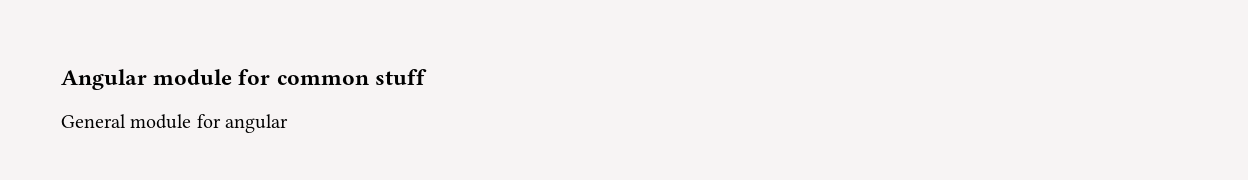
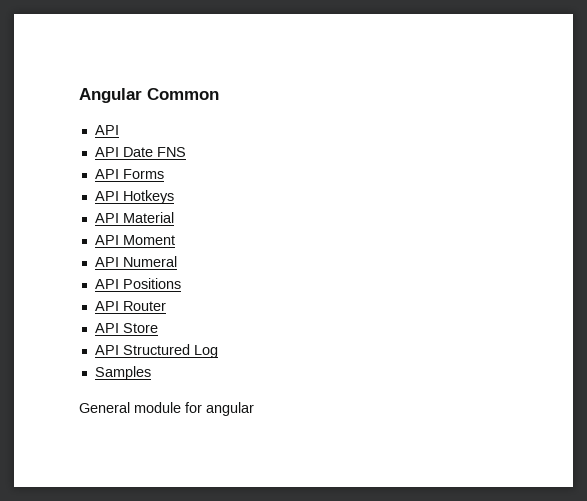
[153,69,427,85] module for common stuff -> [147,88,219,100] [94,125,119,135] [94,147,186,157] [94,169,164,179] [94,190,174,204] [94,212,174,223] [94,235,175,245] [94,256,177,267] [94,278,181,289] [94,301,166,311] [94,323,158,333] [94,344,218,358] [94,366,151,380] Common // API // API Date FNS // API Forms // API Hotkeys // API Material // API Moment // API Numeral // API Positions // API Router // API Store // API Structured Log // Samples

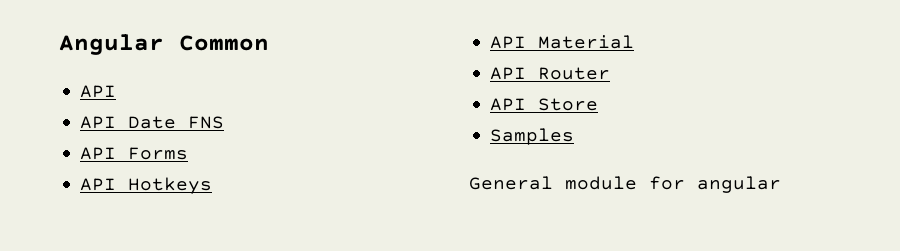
[94,235,175,245] [94,256,177,267] [94,278,181,289] // API Moment // API Numeral // API Positions -> (635, 42) none
[94,344,218,358] // API Structured Log -> (599, 104) none

